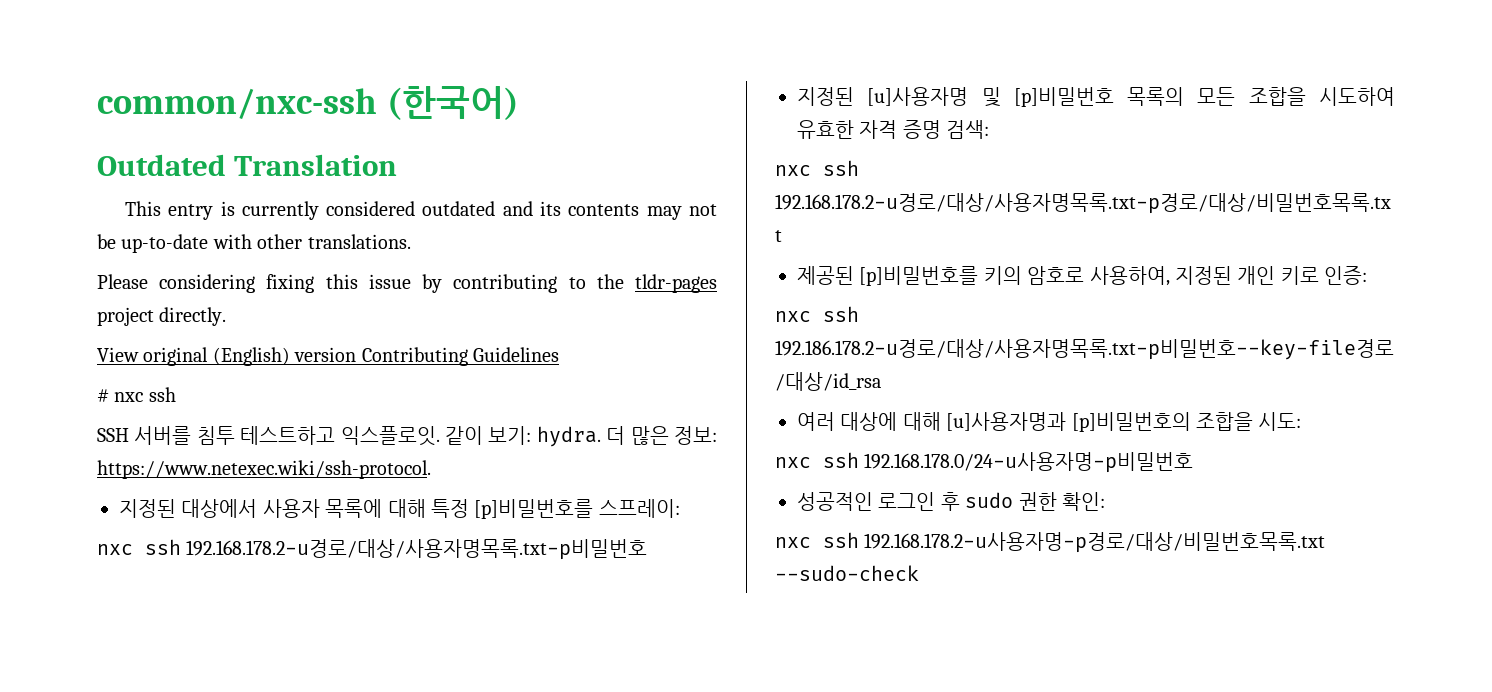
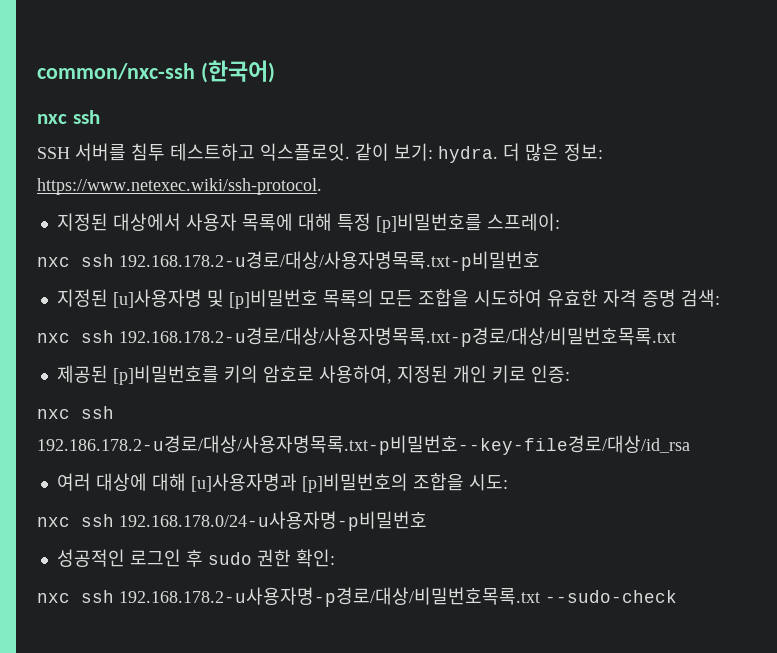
[97,154,398,176] [124,201,717,220] [97,234,411,253] [97,274,717,293] [97,307,227,326] [97,347,559,366] [97,389,109,402] Outdated Translation // This entry is currently considered outdated and its contents may not be up-to-date with other translations. // Please considering fixing this issue by contributing to the tldr-pages project directly. // View original (English) version Contributing Guidelines // # -> (275, 71) none

